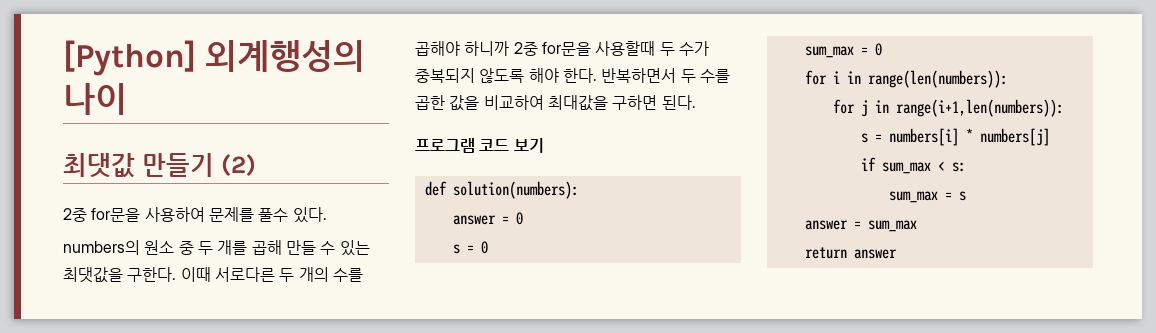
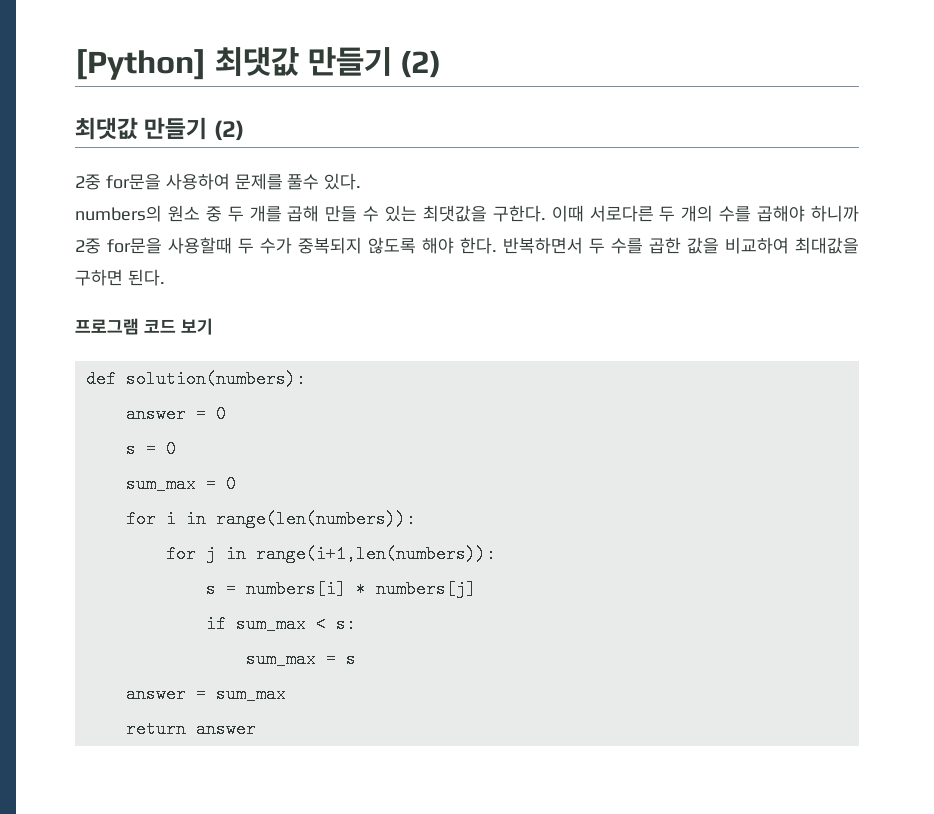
[205,40,366,72] [63,83,127,115] 외계행성의 나이 -> [214,47,442,78] 최댓값 만들기 (2)

